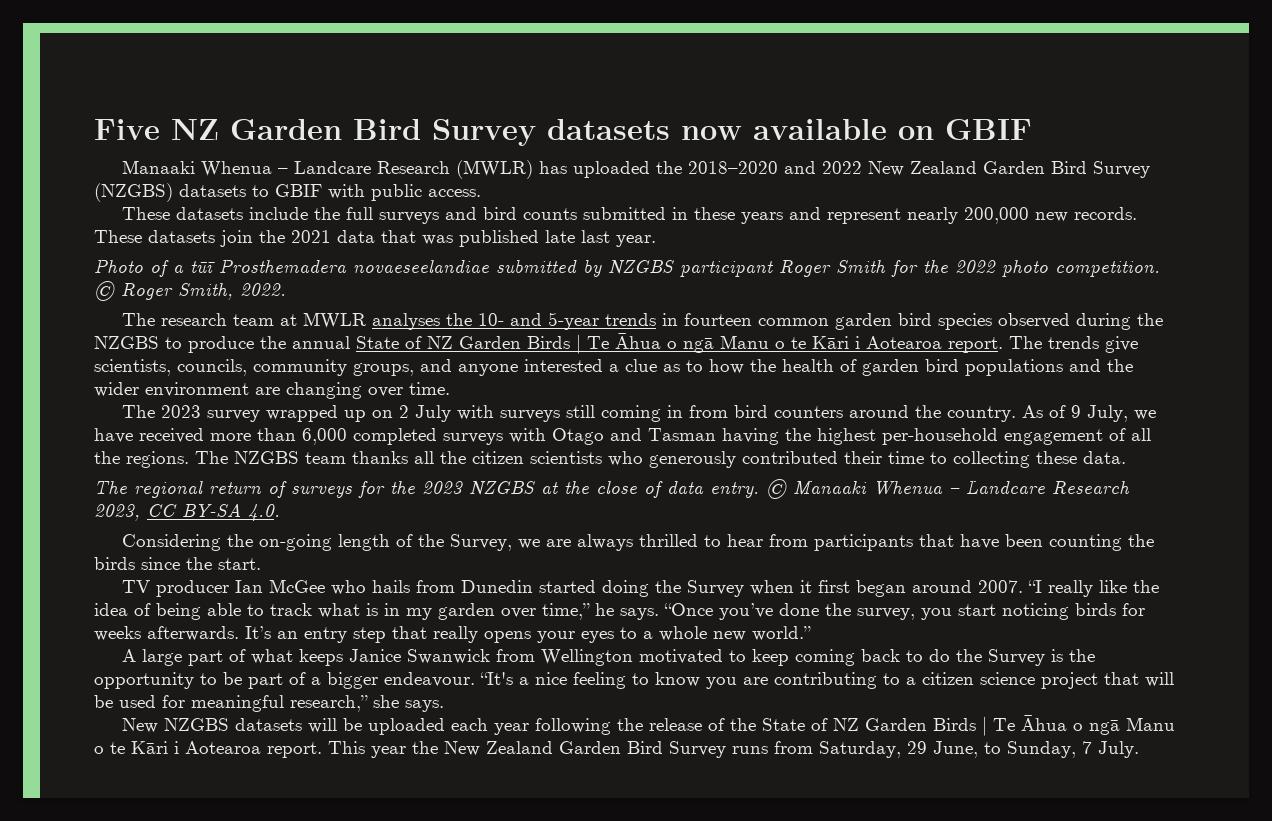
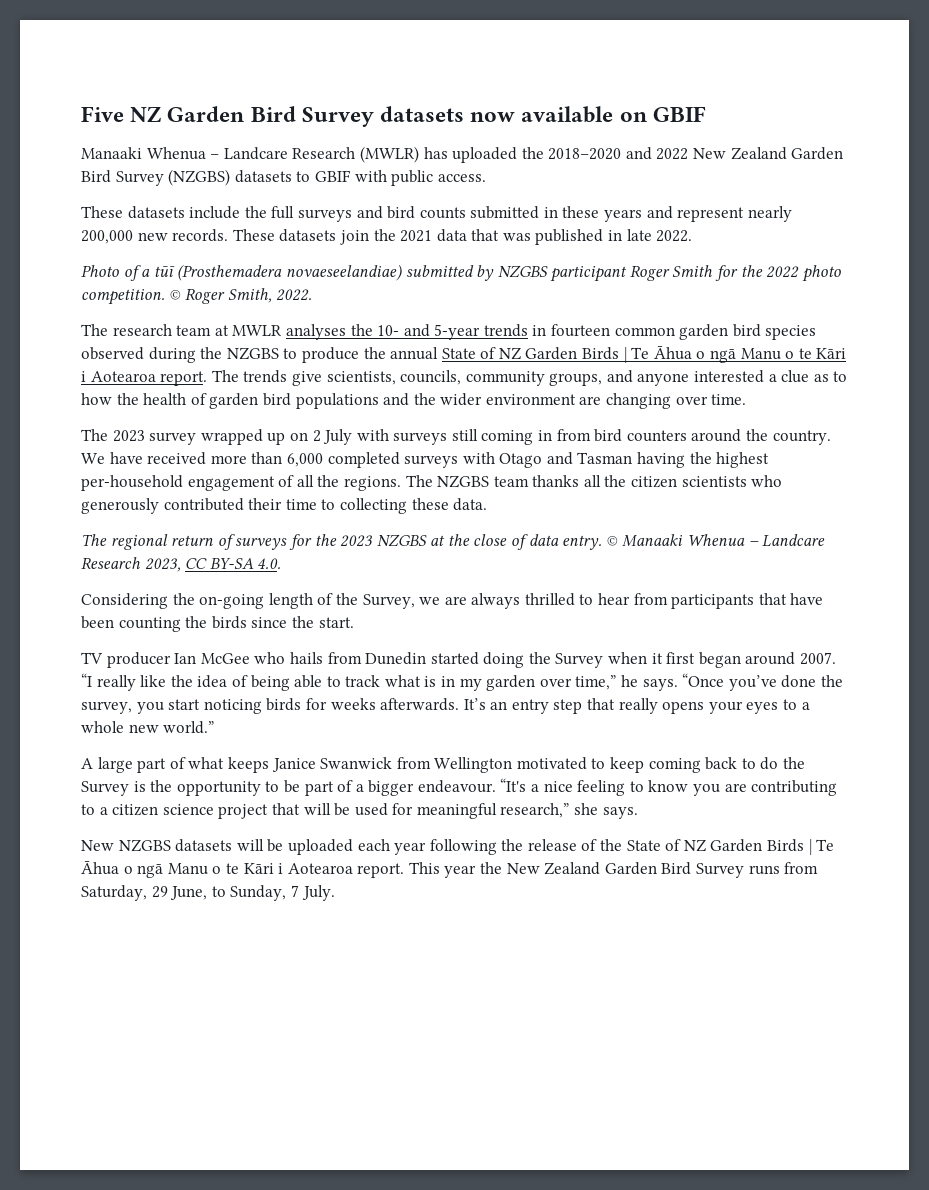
[545,230,656,247] late last year. -> [608,229,693,242] in late 2022.
[219,259,489,273] Prosthemadera novaeseelandiae -> [177,264,402,281] (Prosthemadera novaeseelandiae)
[1021,405,1156,422] As of 9 July, we -> [81,453,105,464] We

